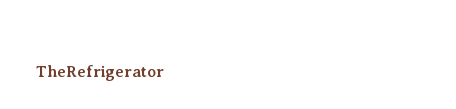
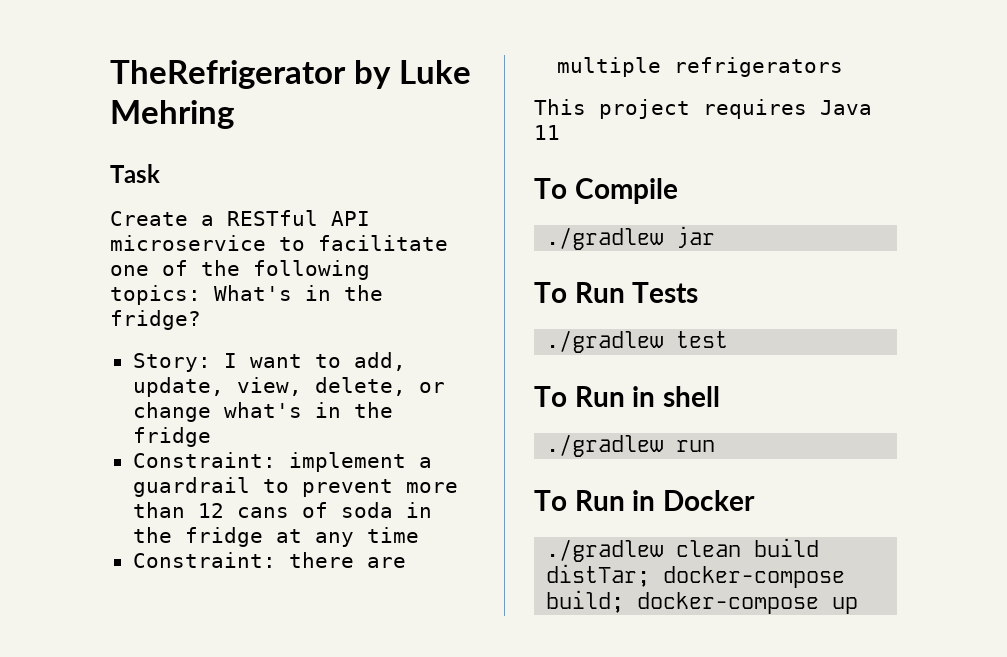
(164, 73) none -> [353,60,471,89] [110,100,234,129] [110,164,160,183] [110,210,370,226] [110,235,448,251] [110,260,370,280] [110,285,383,305] [110,310,201,330] [132,352,406,372] [132,377,445,397] [132,402,393,422] [132,427,211,447] [132,452,432,472] [132,477,458,497] [132,502,432,518] [132,527,419,547] [132,552,406,568] [556,57,843,77] [534,99,872,119] [534,125,560,140] [534,178,678,204] [546,226,716,250] [534,282,699,303] [546,330,729,353] [534,386,720,407] [546,434,716,457] [534,490,755,511] [546,538,820,562] [546,564,846,588] [546,590,859,614] by Luke Mehring // Task // Create a RESTful API microservice to facilitate one of the following topics: What's in the fridge? // Story: I want to add, update, view, delete, or change what's in the fridge // Constraint: implement a guardrail to prevent more than 12 cans of soda in the fridge at any time // Constraint: there are multiple refrigerators // This project requires Java 11 // To Compile // ./gradlew jar // To Run Tests // ./gradlew test // To Run in shell // ./gradlew run // To Run in Docker // ./gradlew clean build distTar; docker-compose build; docker-compose up

